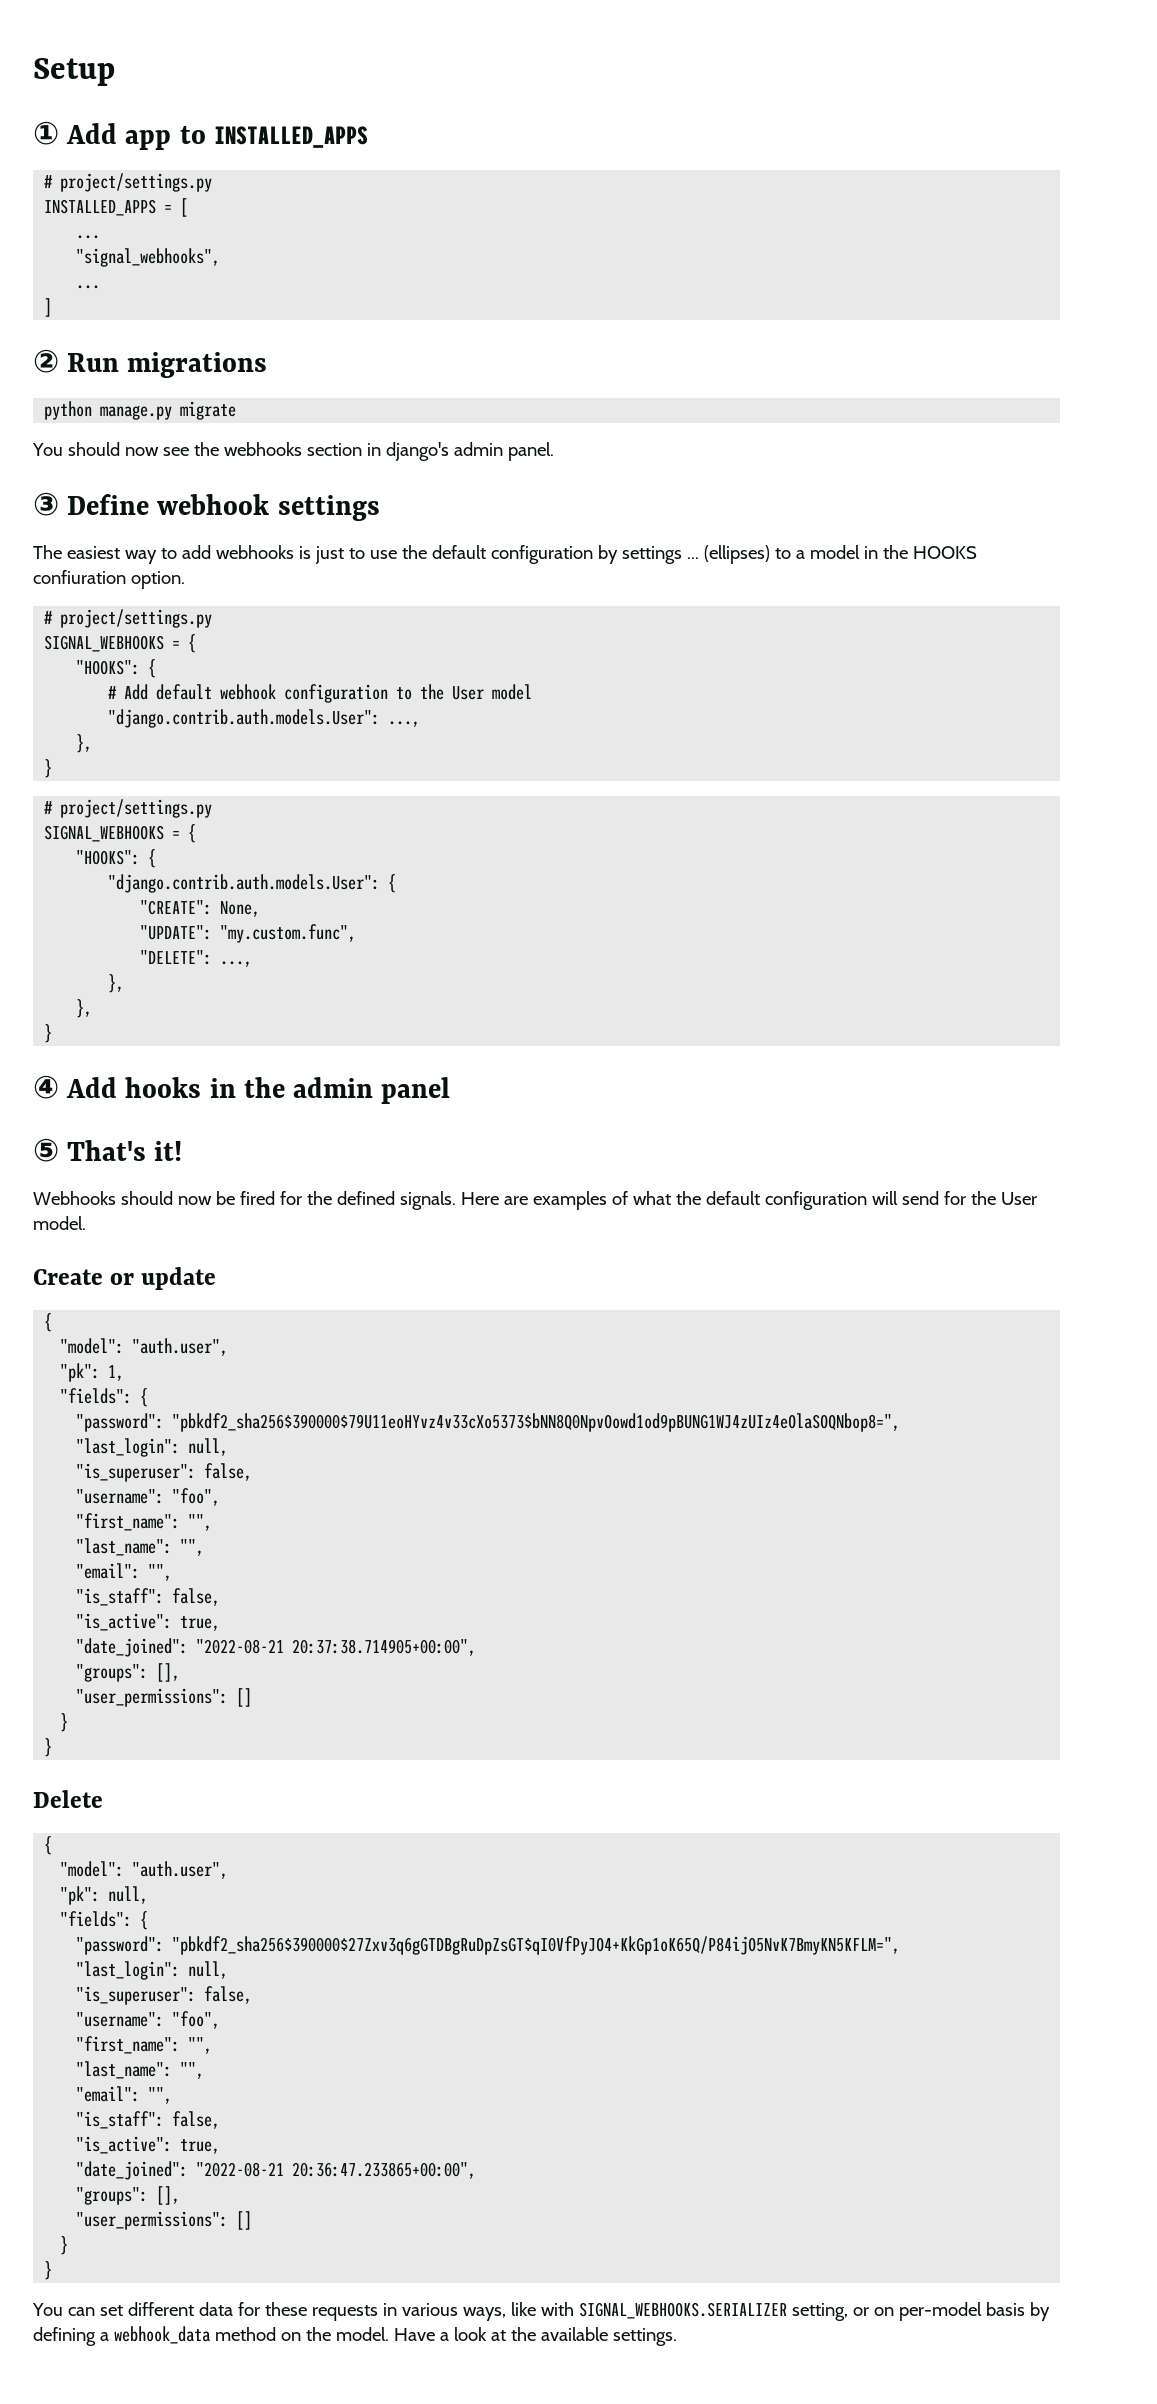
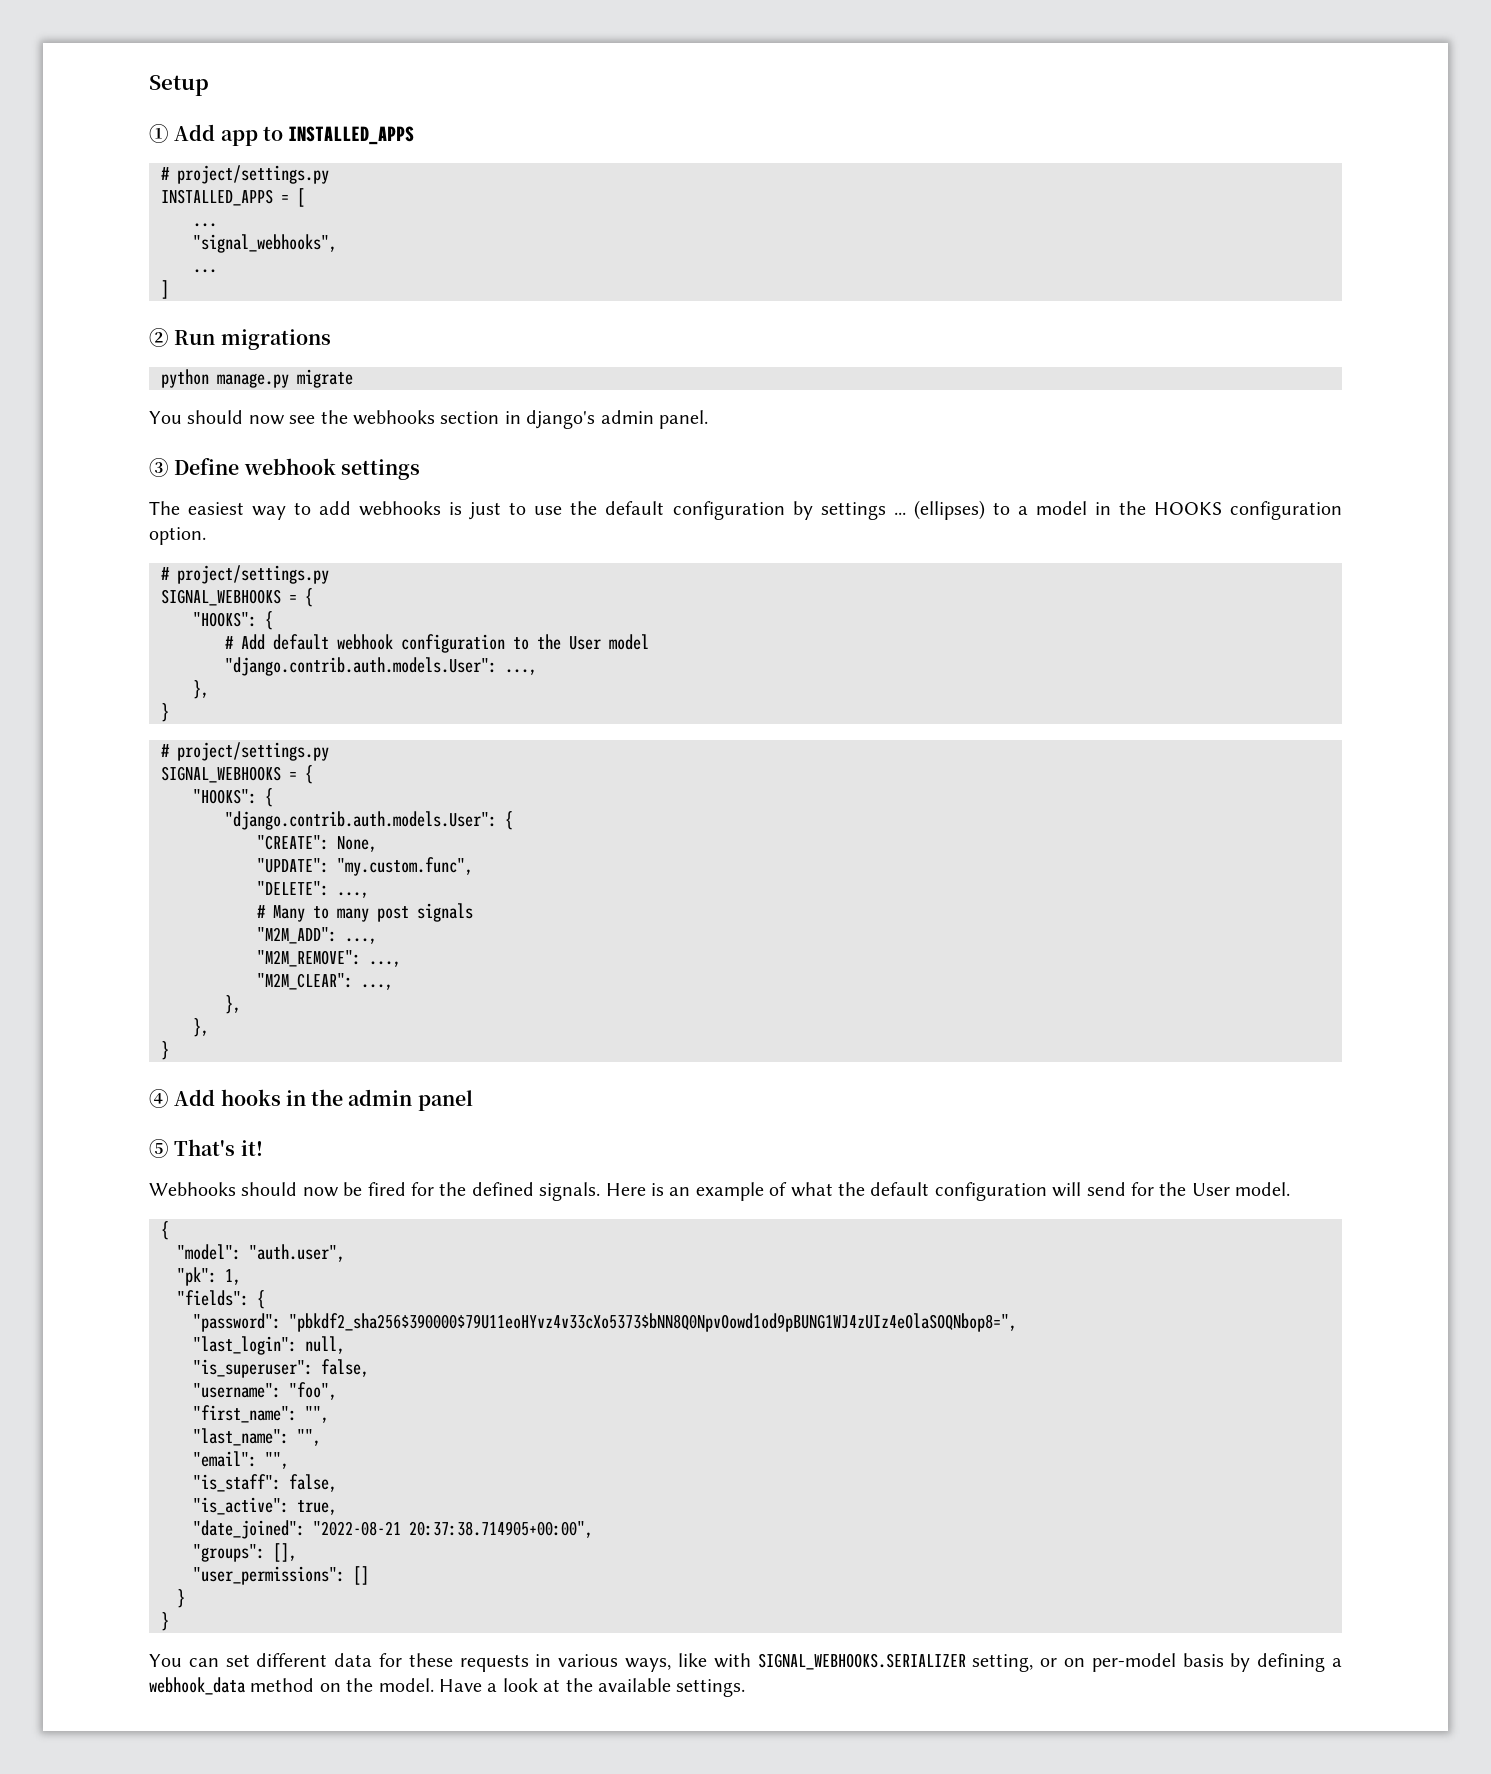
[33,570,126,584] confiuration -> [1229,501,1342,520] configuration
(253, 964) none -> [257,903,473,922] [257,927,377,944] [257,950,401,967] [257,973,393,990] // # Many to many post signals // "M2M_ADD": ..., // "M2M_REMOVE": ..., // "M2M_CLEAR": ...,
[503,1191,607,1210] are examples -> [650,1182,764,1201] is an example
[33,1267,217,1290] // Create or update -> (1291, 1189) none
[33,1790,103,1808] [44,1836,53,1855] [60,1861,229,1879] [60,1886,149,1905] [60,1911,149,1930] [76,1936,901,1955] [76,1961,229,1980] [76,1986,253,2005] [76,2011,221,2029] [76,2036,213,2054] [76,2061,205,2079] [76,2086,173,2104] [76,2111,221,2129] [76,2136,221,2154] [76,2161,477,2180] [76,2186,181,2205] [76,2211,253,2230] [60,2236,69,2255] [44,2261,53,2280] // Delete // { // "model": "auth.user", // "pk": null, // "fields": { // "password": "pbkdf2_sha256$390000$27Zxv3q6gGTDBgRuDpZsGT$qI0VfPyJO4+KkGp1oK65Q/P84ijO5NvK7BmyKN5KFLM=", // "last_login": null, // "is_superuser": false, // "username": "foo", // "first_name": "", // "last_name": "", // "email": "", // "is_staff": false, // "is_active": true, // "date_joined": "2022-08-21 20:36:47.233865+00:00", // "groups": [], // "user_permissions": [] // } // } -> (169, 1621) none

